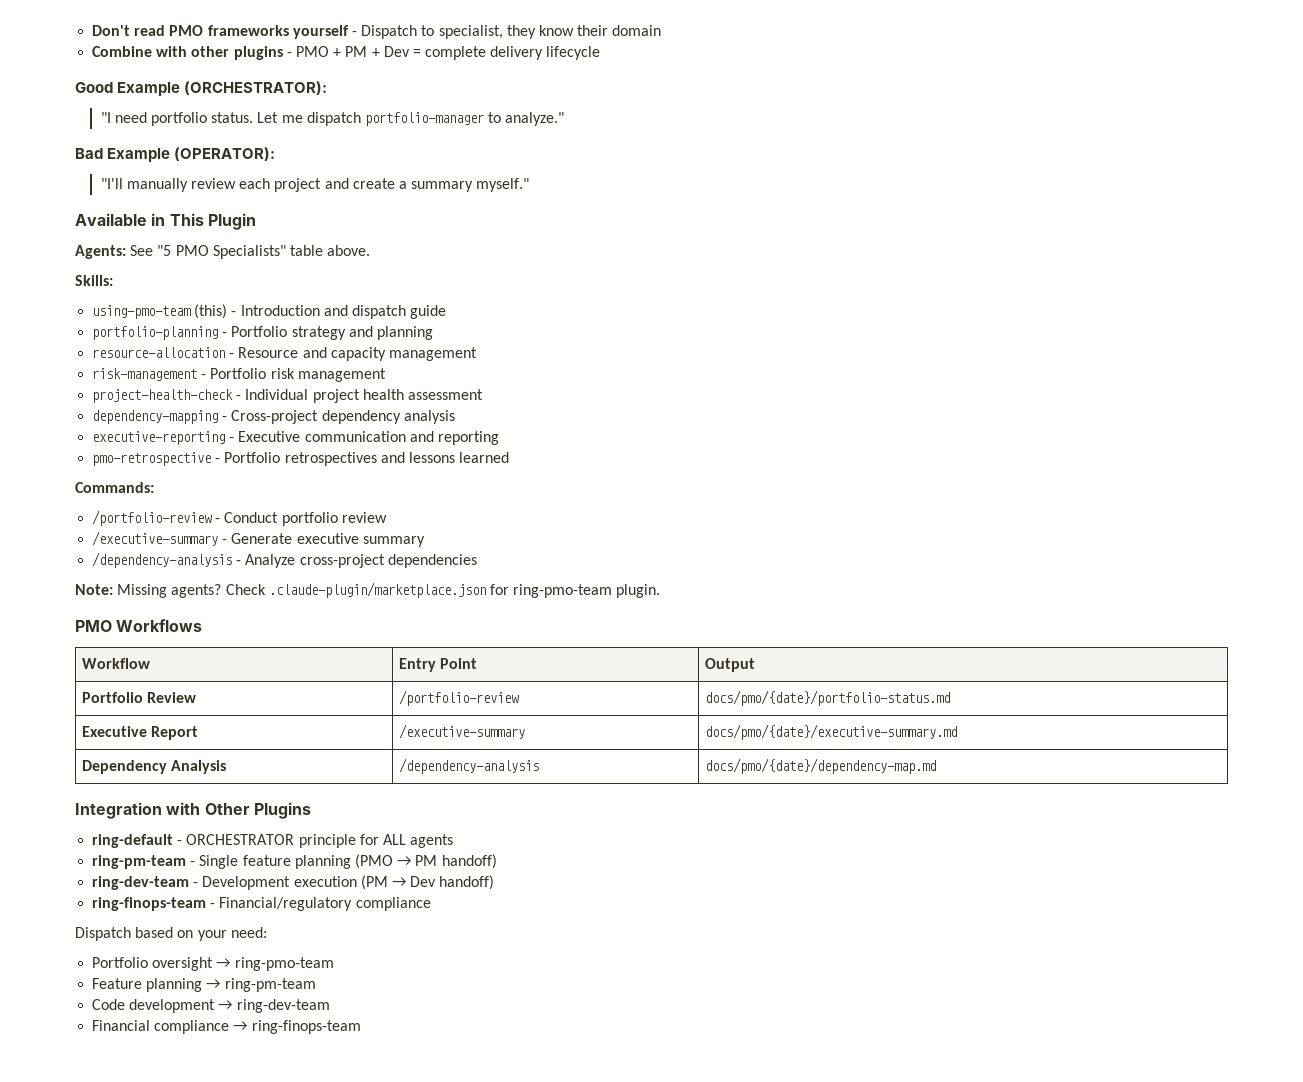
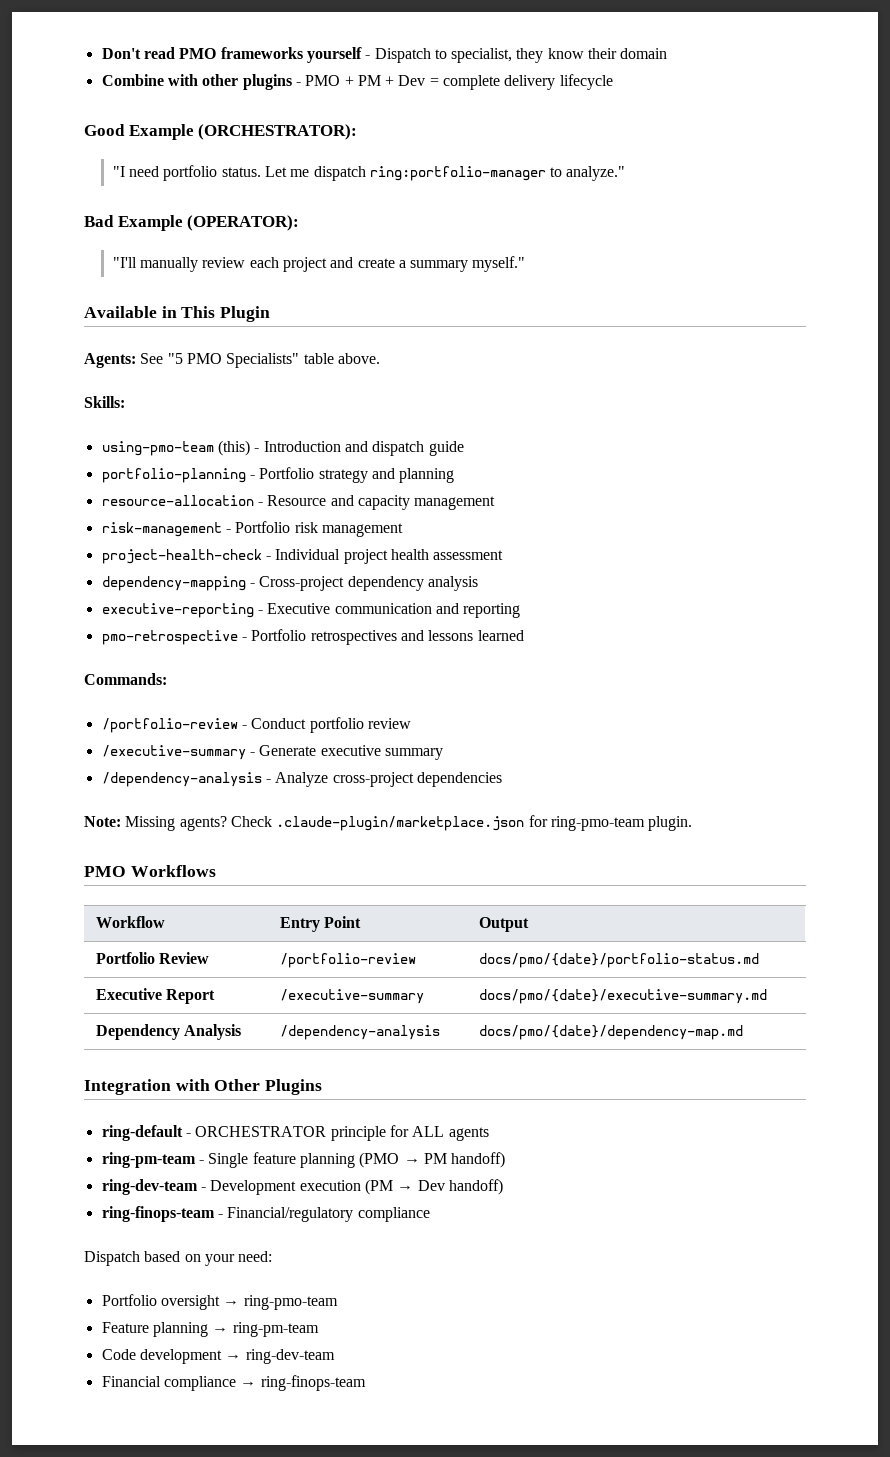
[364,112,484,126] portfolio-manager -> [369,166,546,181] ring:portfolio-manager

